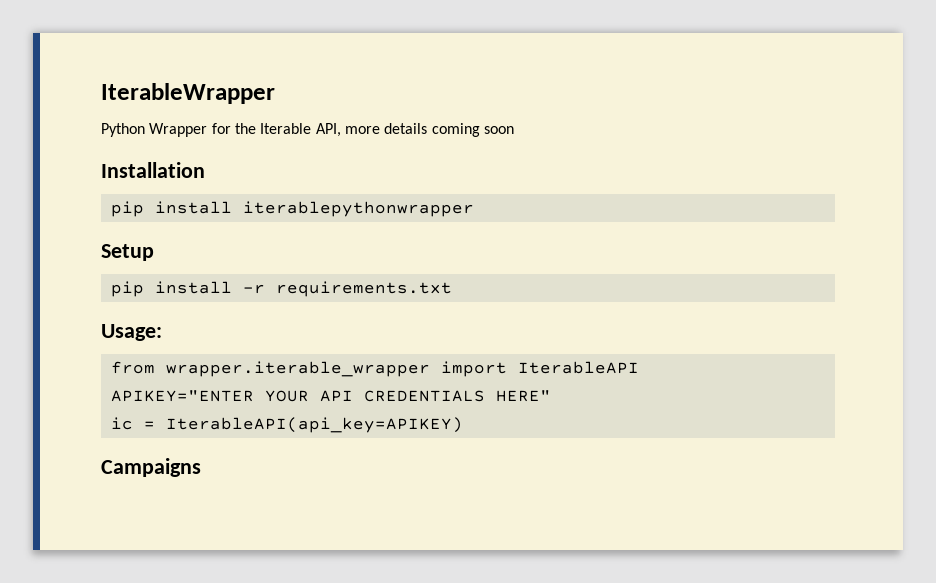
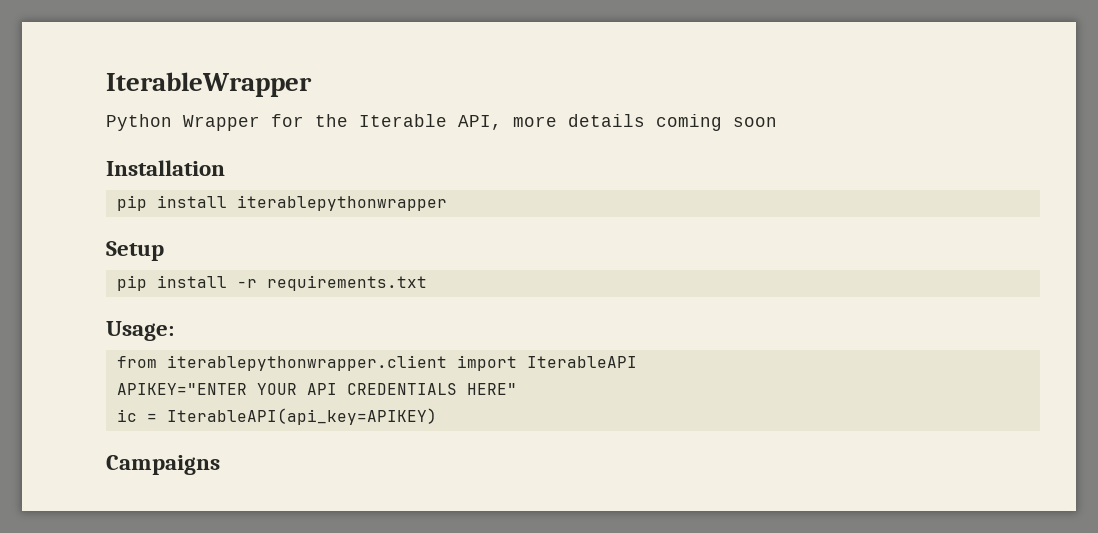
[165,361,430,377] wrapper.iterable_wrapper -> [166,355,447,371] iterablepythonwrapper.client

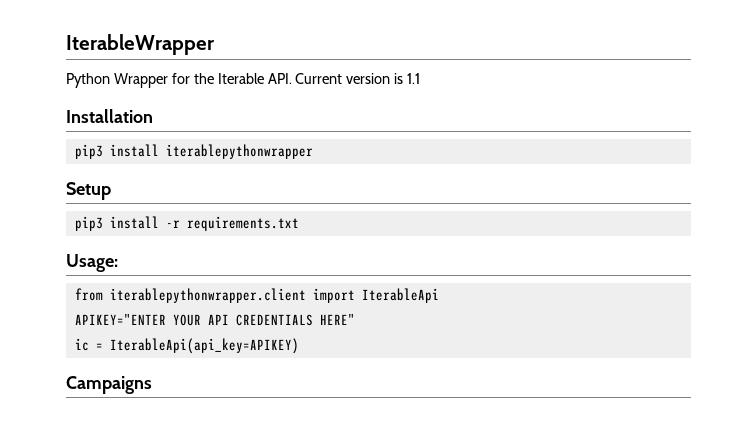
[458,114,777,131] API, more details coming soon -> [267,73,421,84] API. Current version is 1.1
[116,195,147,211] pip -> [74,144,103,159] pip3
[116,275,147,291] pip -> [74,216,103,231] pip3
[526,356,637,368] IterableAPI -> [361,288,439,303] IterableApi
[166,408,437,425] IterableAPI(api_key=APIKEY) -> [109,338,299,354] IterableApi(api_key=APIKEY)

